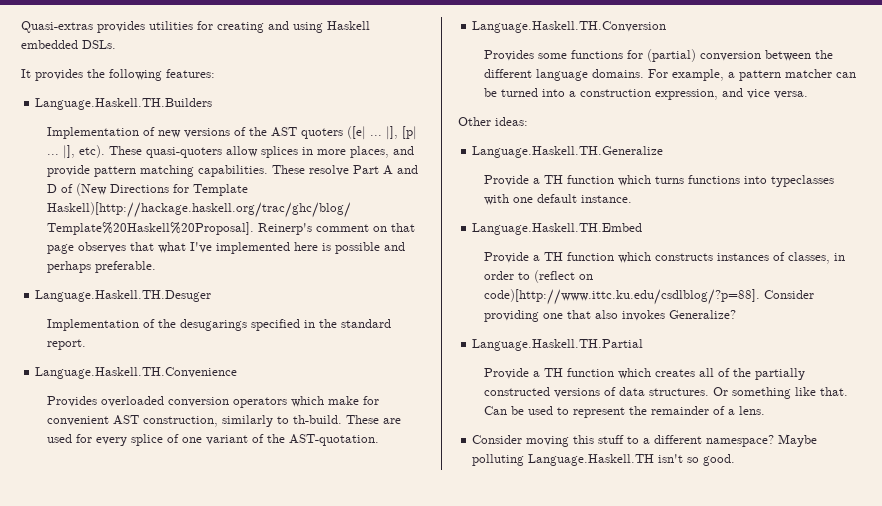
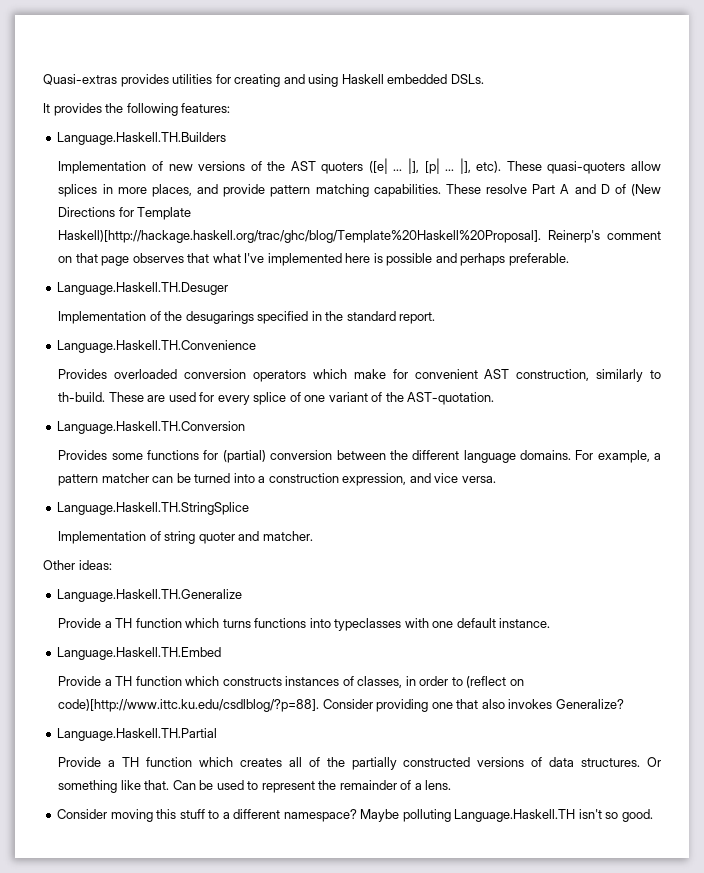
(808, 95) none -> [57,502,250,515] [58,531,313,544] // Language.Haskell.TH.StringSplice // Implementation of string quoter and matcher.

